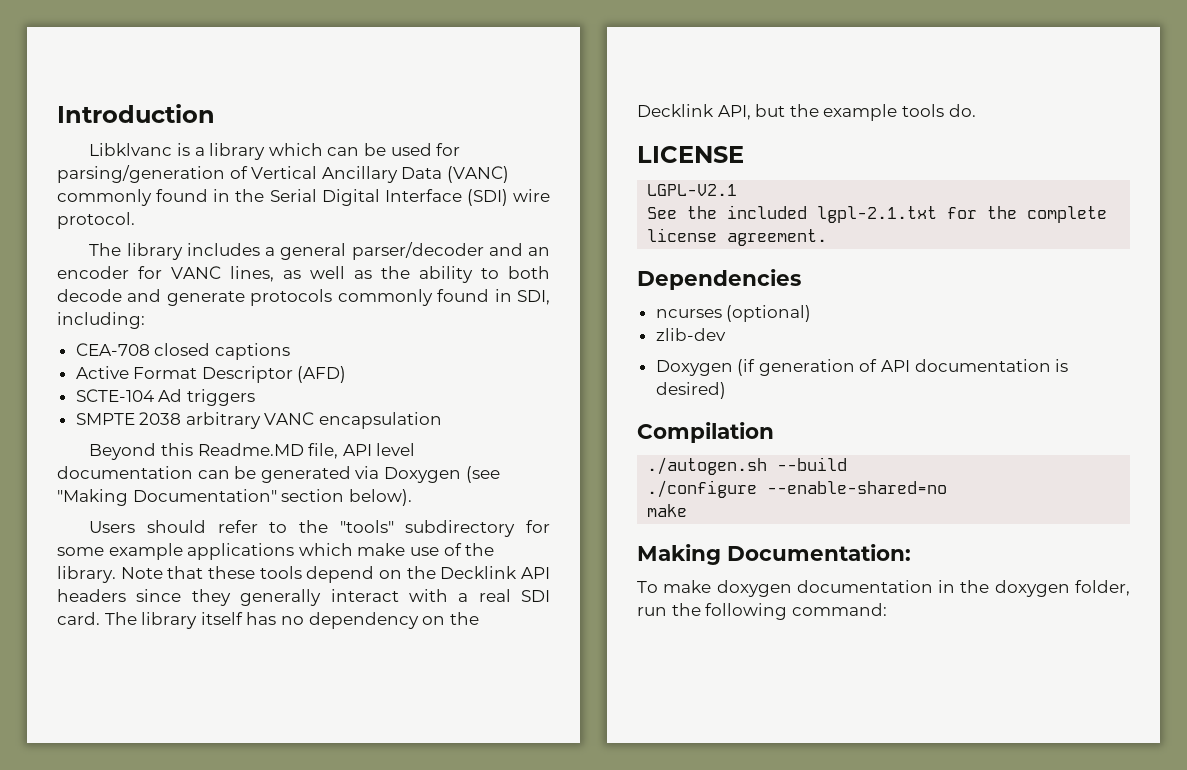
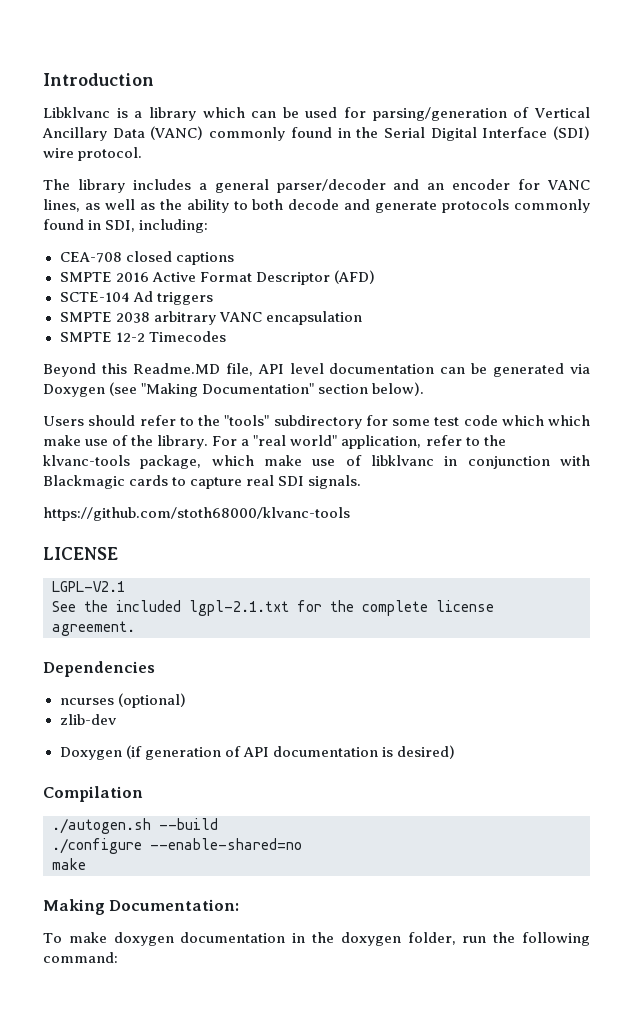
(290, 351) none -> [59,272,149,282] SMPTE 2016
(443, 420) none -> [59,331,226,342] // SMPTE 12-2 Timecodes
[108,543,295,560] example applications -> [434,415,544,426] test code which
[120,566,550,583] [57,589,550,606] [57,612,479,629] [637,104,976,121] Note that these tools depend on the Decklink API headers since they generally interact with a real SDI card. The library itself has no dependency on the Decklink API, but the example tools do. -> [212,435,506,449] [43,455,590,469] [43,475,362,489] [43,507,350,521] For a "real world" application, refer to the klvanc-tools package, which make use of libklvanc in conjunction with Blackmagic cards to capture real SDI signals. // https://github.com/stoth68000/klvanc-tools

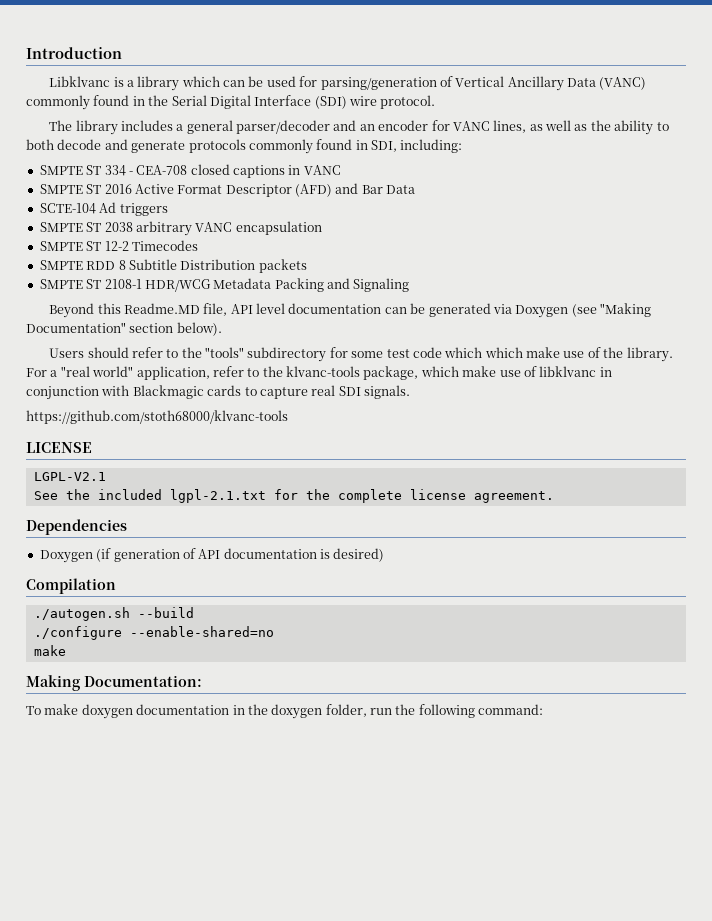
(209, 226) none -> [39,165,133,176] SMPTE ST 334 -
[59,272,112,282] // SMPTE -> [288,165,341,175] [39,184,102,194] in VANC // SMPTE ST
(375, 277) none -> [335,183,416,194] and Bar Data
(112, 317) none -> [86,222,102,232] ST
(112, 337) none -> [86,241,102,251] ST
(226, 336) none -> [39,259,307,273] [39,278,410,292] // SMPTE RDD 8 Subtitle Distribution packets // SMPTE ST 2108-1 HDR/WCG Metadata Packing and Signaling
[59,693,186,708] [59,714,117,725] // ncurses (optional) // zlib-dev -> (127, 527) none

